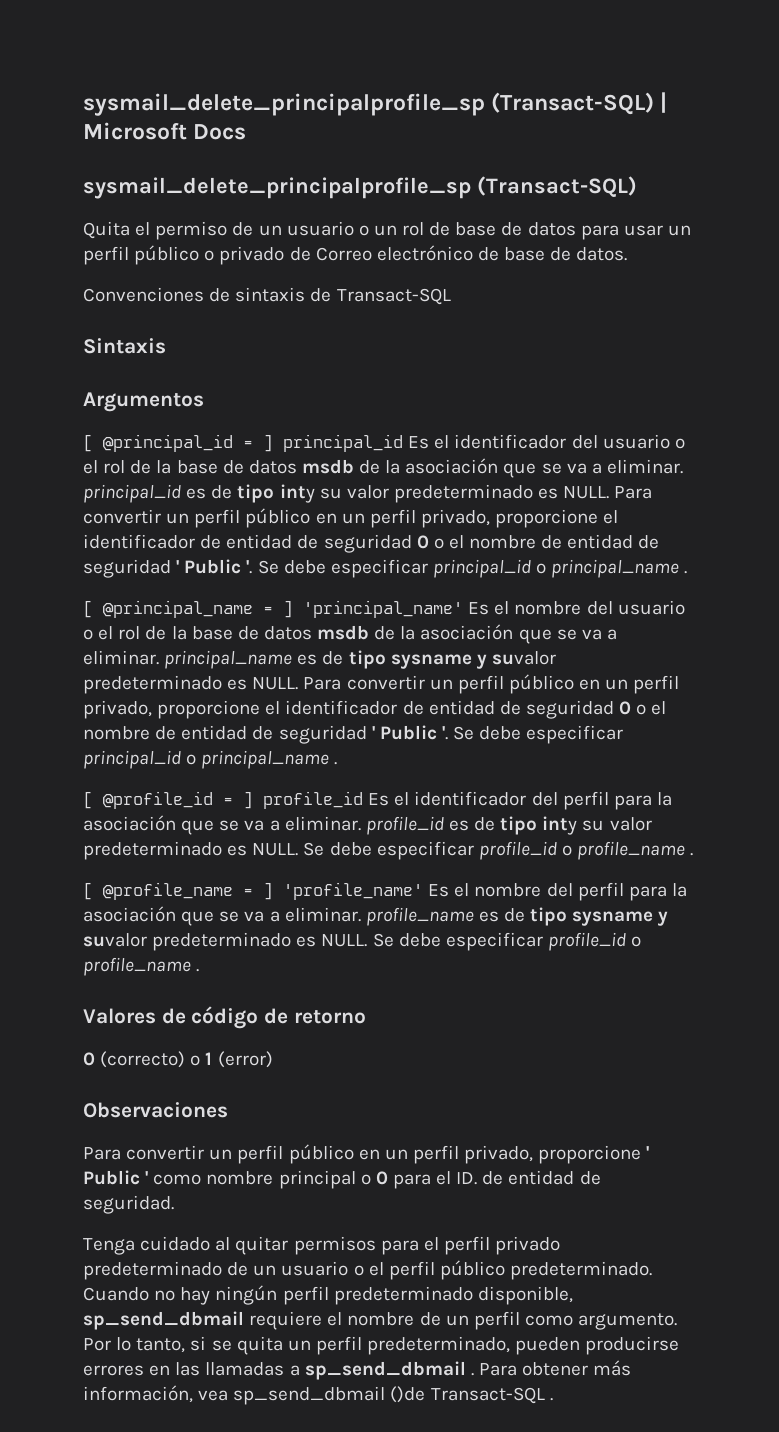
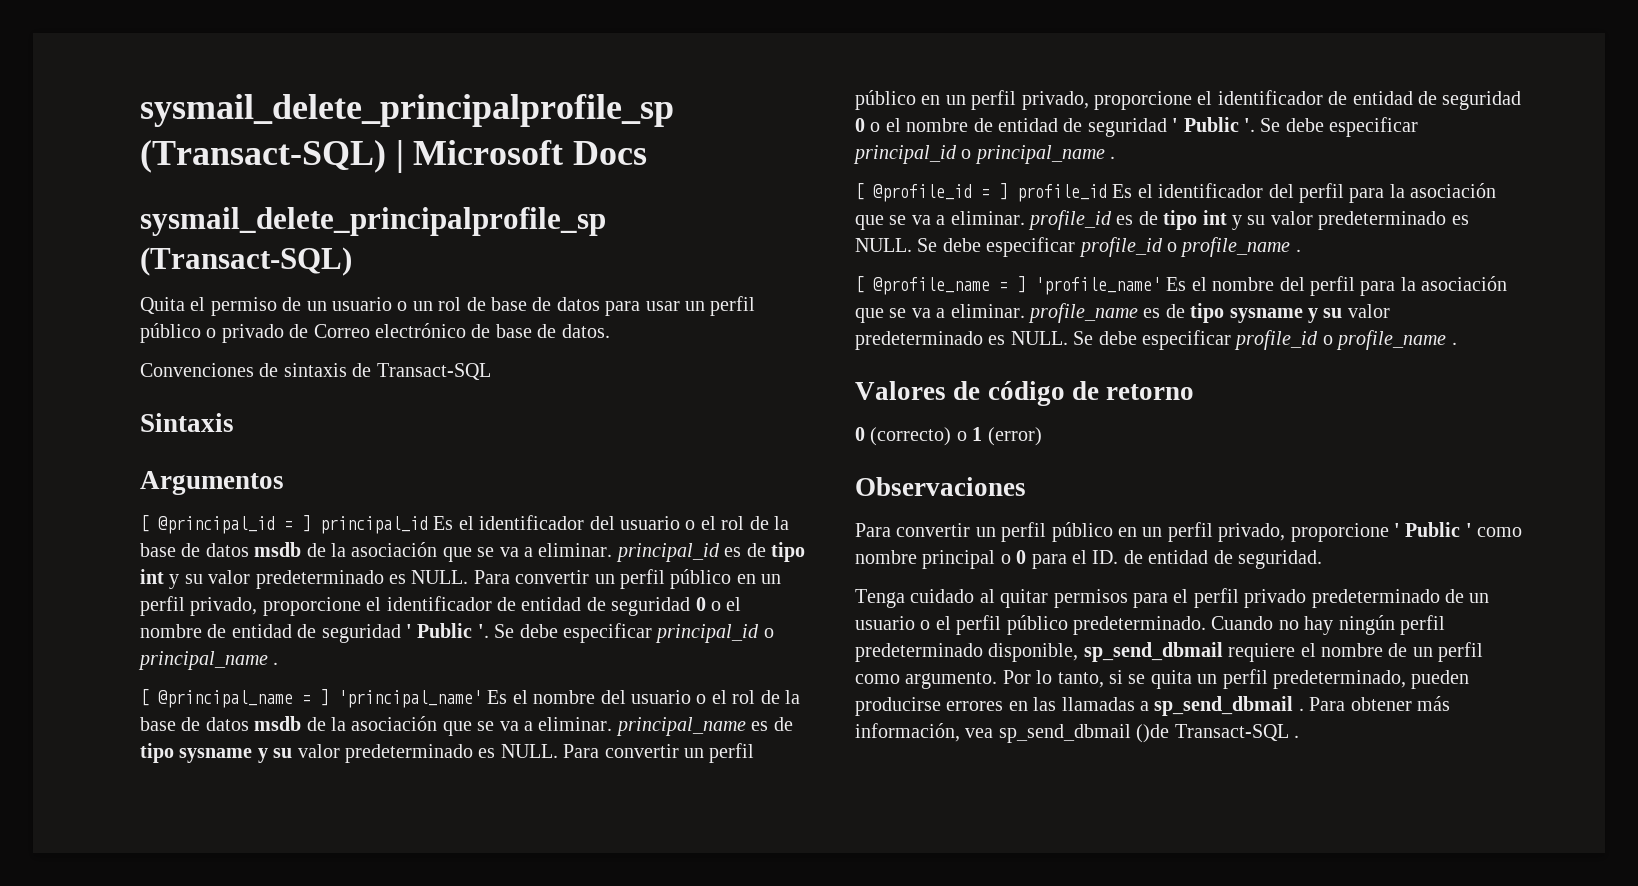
[279,484,315,503] inty -> [140,569,180,589] int y
[491,651,556,665] suvalor -> [273,744,340,758] su valor
[542,816,578,835] inty -> [1202,210,1242,230] int y
[83,933,147,947] suvalor -> [1323,304,1390,318] su valor

